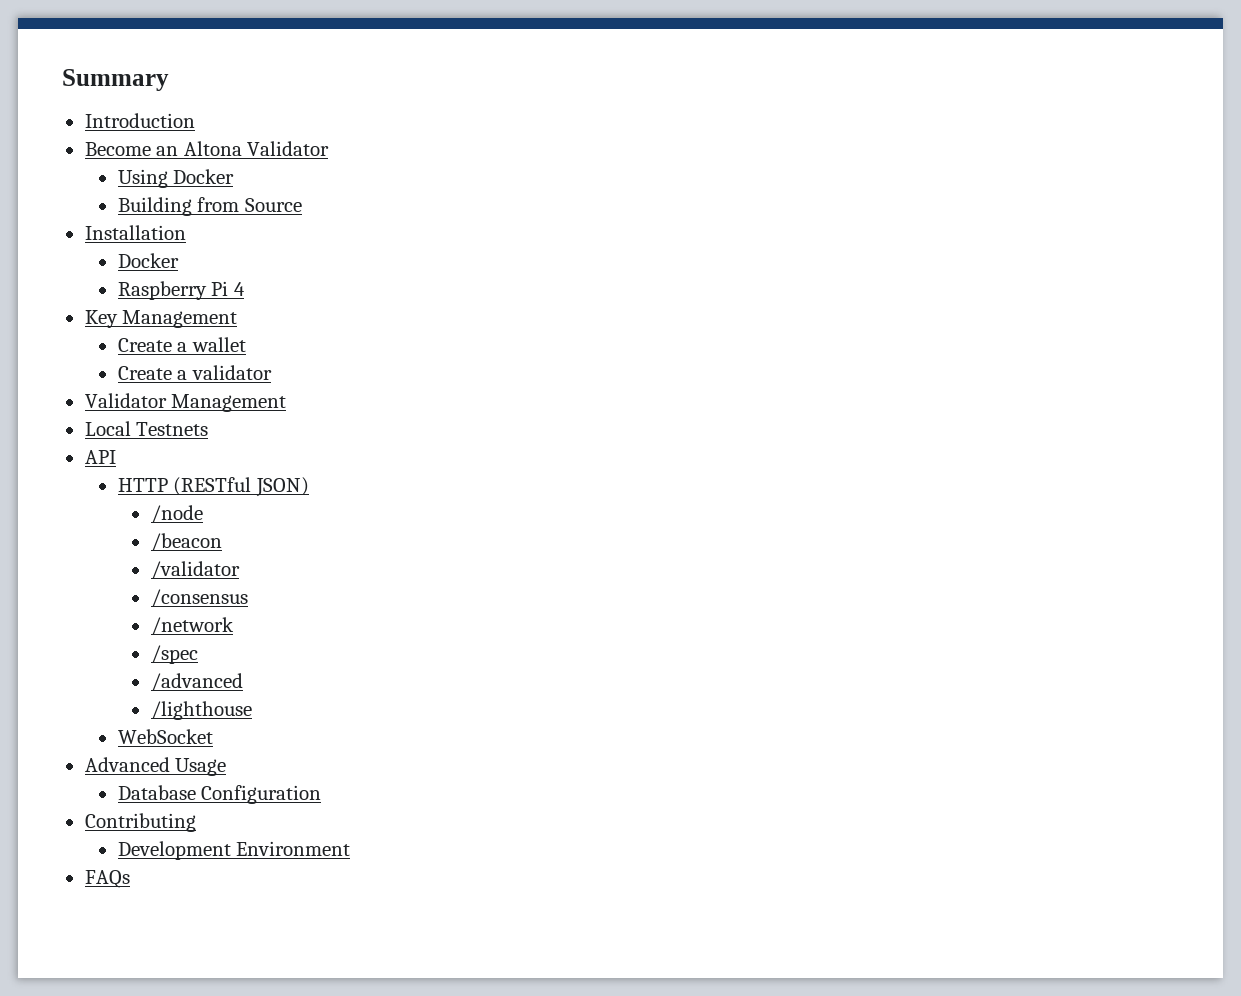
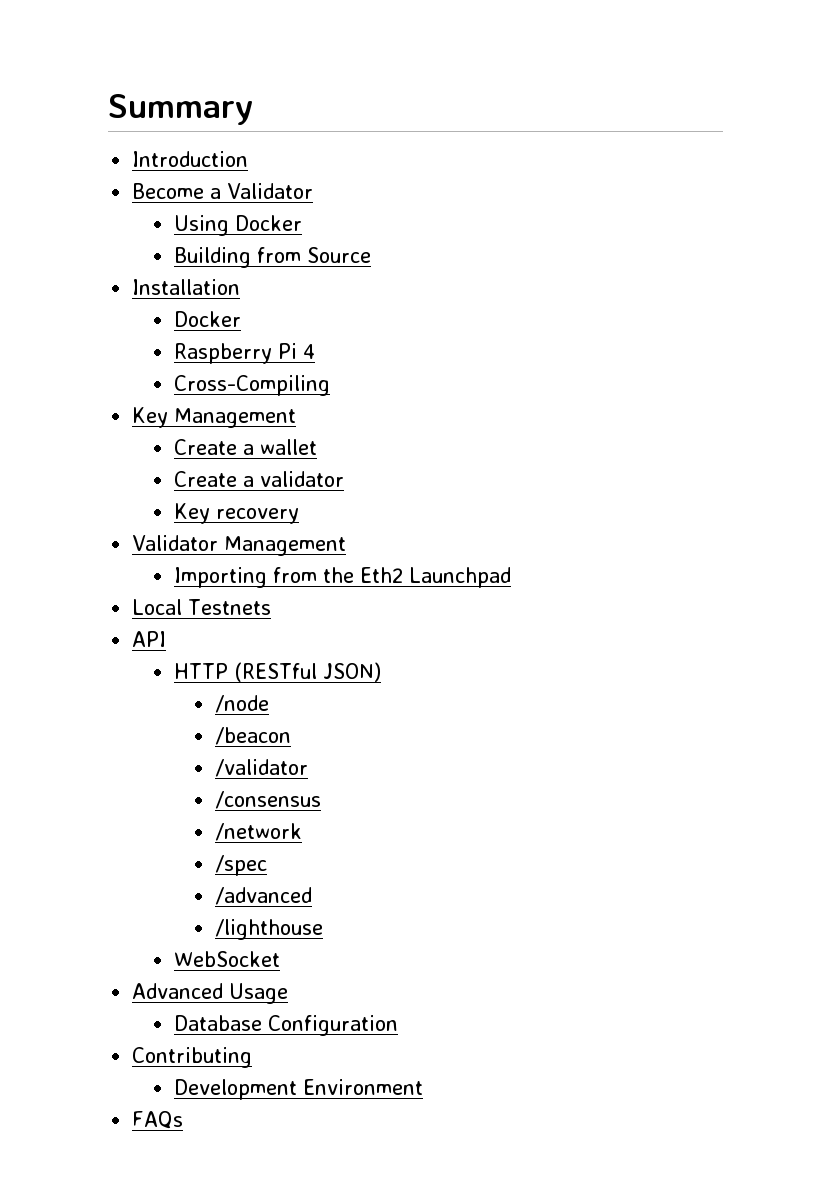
[156,141,242,156] an Altona -> [210,188,222,199] a
(245, 289) none -> [173,375,330,396] // Cross-Compiling
(272, 372) none -> [173,503,299,524] // Key recovery
(287, 403) none -> [173,567,511,588] // Importing from the Eth2 Launchpad

